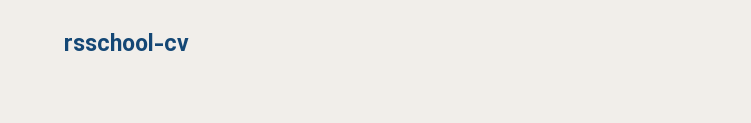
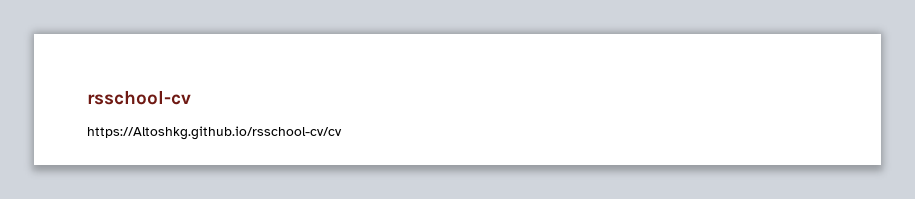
(189, 42) none -> [87,126,342,140] // https://Altoshkg.github.io/rsschool-cv/cv

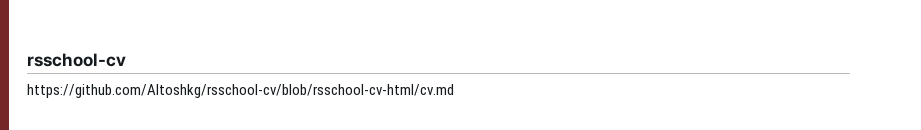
[87,126,342,140] https://Altoshkg.github.io/rsschool-cv/cv -> [27,84,454,98] https://github.com/Altoshkg/rsschool-cv/blob/rsschool-cv-html/cv.md

